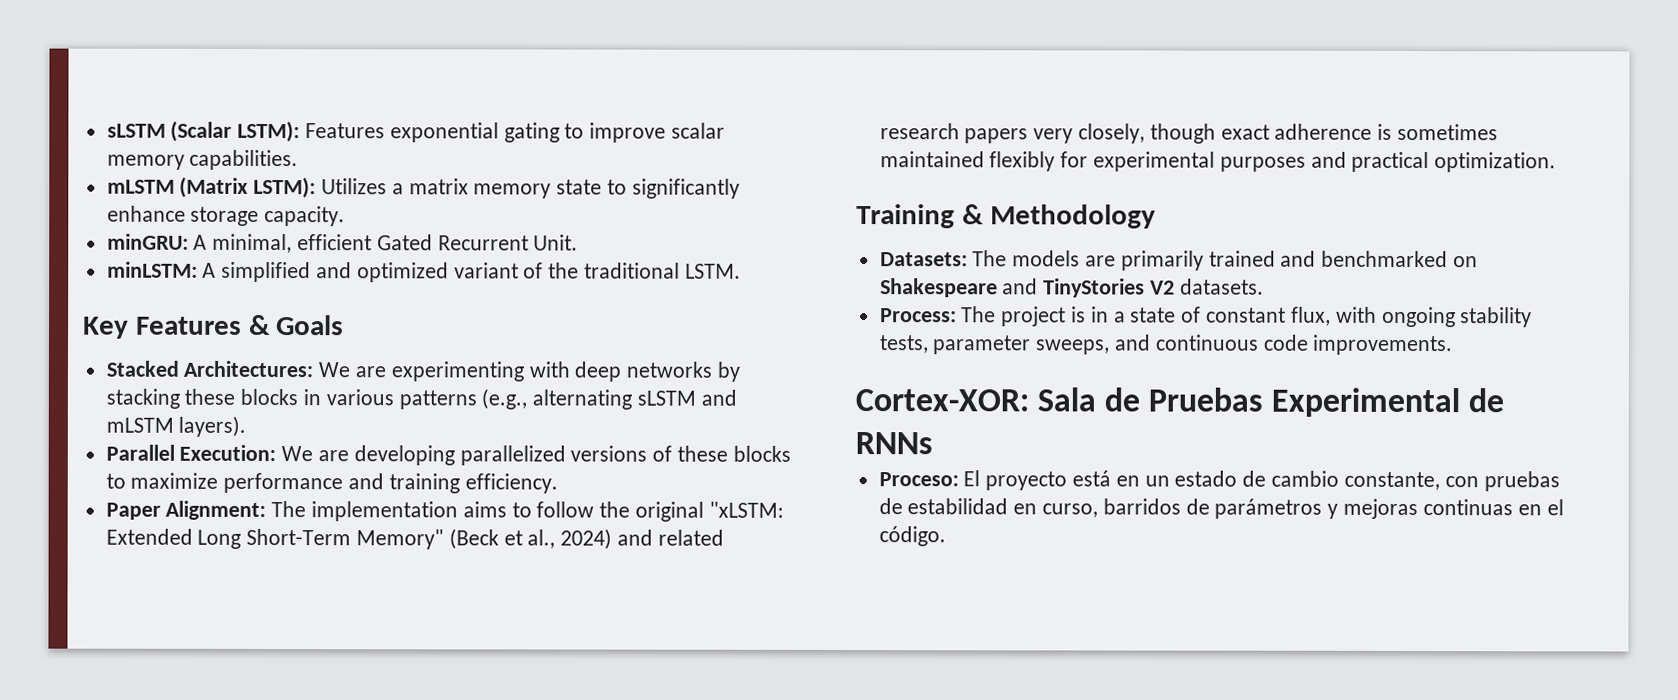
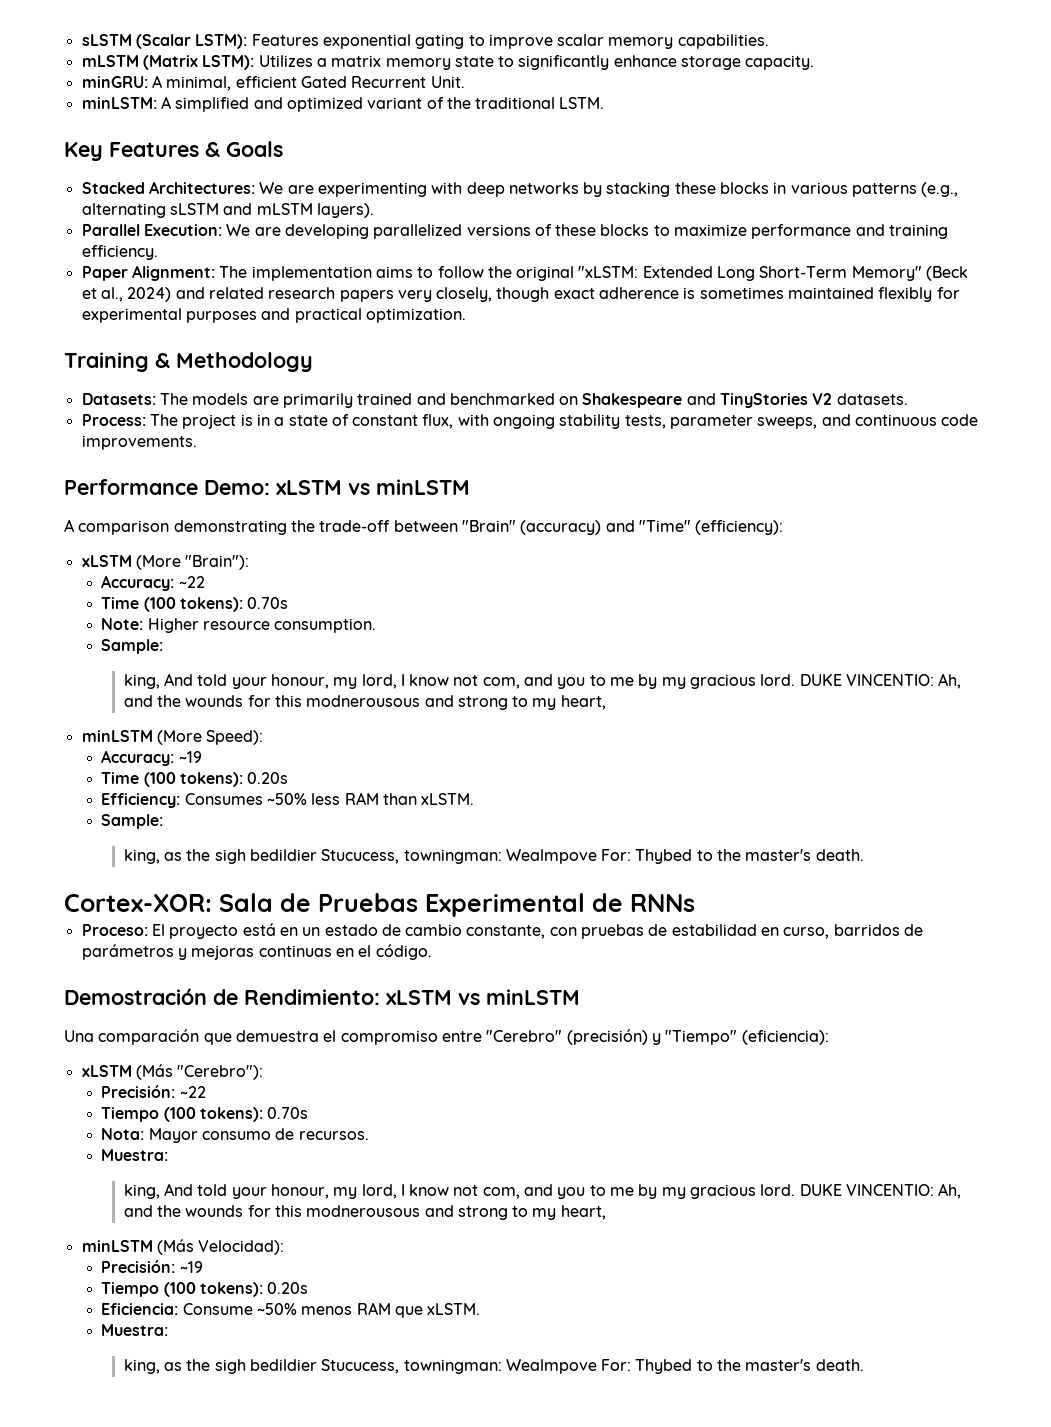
(1454, 345) none -> [64,479,470,495] [64,519,784,535] [81,555,250,570] [101,575,205,591] [101,597,289,612] [101,618,377,633] [101,639,164,654] [123,673,962,689] [123,695,606,710] [81,730,264,745] [101,750,202,766] [101,772,289,787] [101,792,475,808] [101,814,164,829] [123,849,864,864] // Performance Demo: xLSTM vs minLSTM // A comparison demonstrating the trade-off between "Brain" (accuracy) and "Time" (efficiency): // xLSTM (More "Brain"): // Accuracy: ~22 // Time (100 tokens): 0.70s // Note: Higher resource consumption. // Sample: // king, And told your honour, my lord, I know not com, and you to me by my gracious lord. DUKE VINCENTIO: Ah, and the wounds for this modnerousous and strong to my heart, // minLSTM (More Speed): // Accuracy: ~19 // Time (100 tokens): 0.20s // Efficiency: Consumes ~50% less RAM than xLSTM. // Sample: // king, as the sigh bedildier Stucucess, towningman: Wealmpove For: Thybed to the master's death.
(946, 536) none -> [64,988,580,1005] [64,1029,829,1045] [81,1064,264,1080] [101,1085,206,1098] [101,1107,309,1122] [101,1128,369,1143] [101,1149,169,1161] [123,1183,962,1199] [123,1205,606,1220] [81,1239,285,1255] [101,1260,203,1273] [101,1282,309,1297] [101,1302,481,1318] [101,1324,169,1336] [123,1359,864,1374] // Demostración de Rendimiento: xLSTM vs minLSTM // Una comparación que demuestra el compromiso entre "Cerebro" (precisión) y "Tiempo" (eficiencia): // xLSTM (Más "Cerebro"): // Precisión: ~22 // Tiempo (100 tokens): 0.70s // Nota: Mayor consumo de recursos. // Muestra: // king, And told your honour, my lord, I know not com, and you to me by my gracious lord. DUKE VINCENTIO: Ah, and the wounds for this modnerousous and strong to my heart, // minLSTM (Más Velocidad): // Precisión: ~19 // Tiempo (100 tokens): 0.20s // Eficiencia: Consume ~50% menos RAM que xLSTM. // Muestra: // king, as the sigh bedildier Stucucess, towningman: Wealmpove For: Thybed to the master's death.

